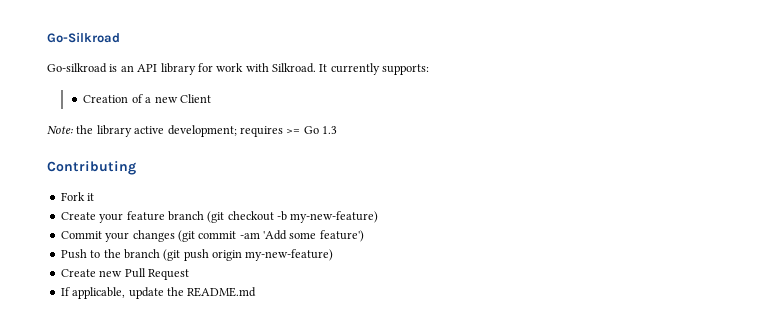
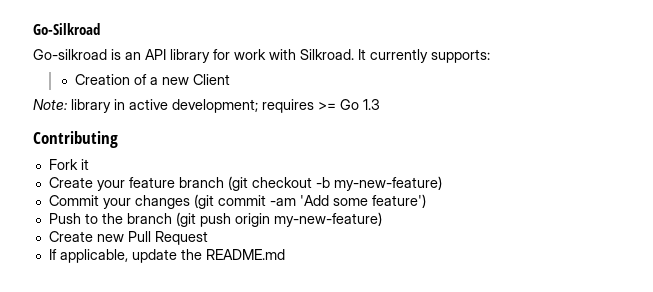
[76,125,132,137] the library -> [71,99,125,113] library in

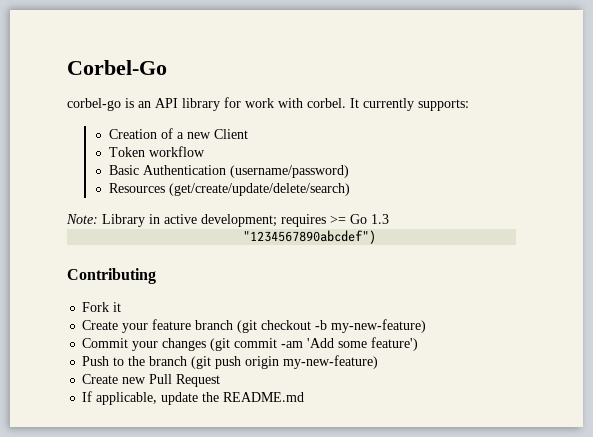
[33,23,100,35] [33,49,107,60] Go-Silkroad // Go-silkroad -> [67,60,167,75] [67,98,121,111] Corbel-Go // corbel-go
[300,49,354,60] Silkroad. -> [307,98,346,108] corbel.
(230, 79) none -> [109,146,206,157] [109,165,350,178] [109,183,351,196] // Token workflow // Basic Authentication (username/password) // Resources (get/create/update/delete/search)
[71,99,111,113] library -> [102,214,145,227] Library
(380, 104) none -> [243,230,377,244] // "1234567890abcdef")

